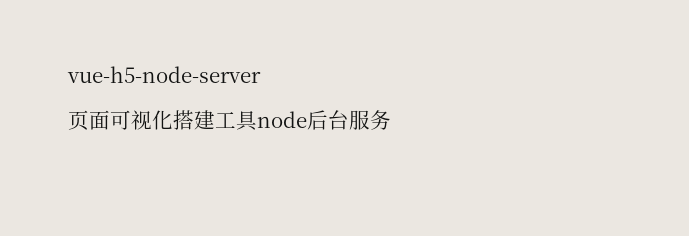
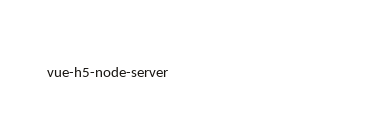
[68,110,391,131] // 页面可视化搭建工具node后台服务 -> (168, 72) none

